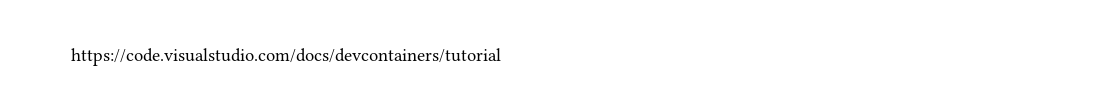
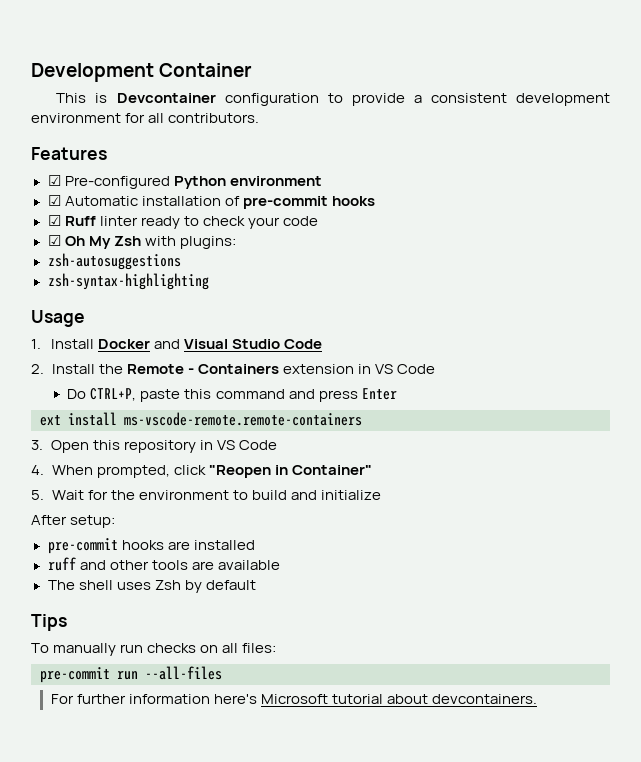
[71,48,501,66] https://code.visualstudio.com/docs/devcontainers/tutorial -> [31,63,253,82] [56,93,610,106] [31,113,260,123] [31,147,107,160] [47,175,322,189] [47,195,375,209] [47,215,318,229] [47,235,236,249] [47,253,181,270] [47,273,209,290] [31,310,85,327] [31,339,323,349] [31,364,435,374] [67,388,397,402] [40,412,362,426] [31,440,278,453] [31,465,372,478] [31,490,381,500] [31,515,116,528] [47,538,255,554] [47,557,280,571] [47,580,256,593] [31,614,67,631] [31,643,277,656] [40,666,222,683] [50,694,538,704] Development Container // This is Devcontainer configuration to provide a consistent development environment for all contributors. // Features // ☑ Pre-configured Python environment // ☑ Automatic installation of pre-commit hooks // ☑ Ruff linter ready to check your code // ☑ Oh My Zsh with plugins: // zsh-autosuggestions // zsh-syntax-highlighting // Usage // 1. Install Docker and Visual Studio Code // 2. Install the Remote - Containers extension in VS Code // Do CTRL+P, paste this command and press Enter // ext install ms-vscode-remote.remote-containers // 3. Open this repository in VS Code // 4. When prompted, click "Reopen in Container" // 5. Wait for the environment to build and initialize // After setup: // pre-commit hooks are installed // ruff and other tools are available // The shell uses Zsh by default // Tips // To manually run checks on all files: // pre-commit run --all-files // For further information here's Microsoft tutorial about devcontainers.

